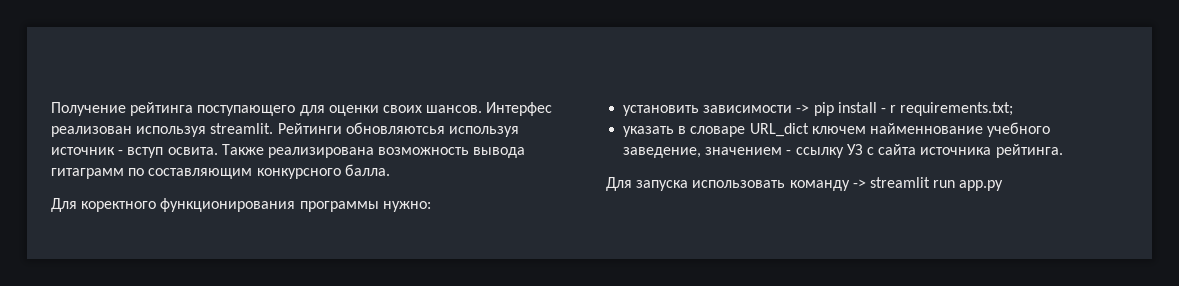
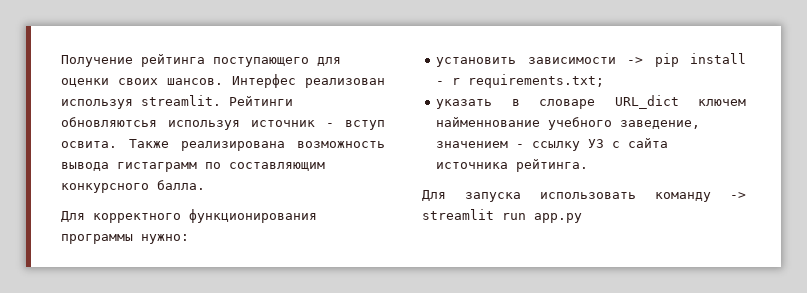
[51,168,124,179] гитаграмм -> [117,162,197,172] гиcтаграмм
[81,201,157,212] коректного -> [93,213,181,223] корректного

